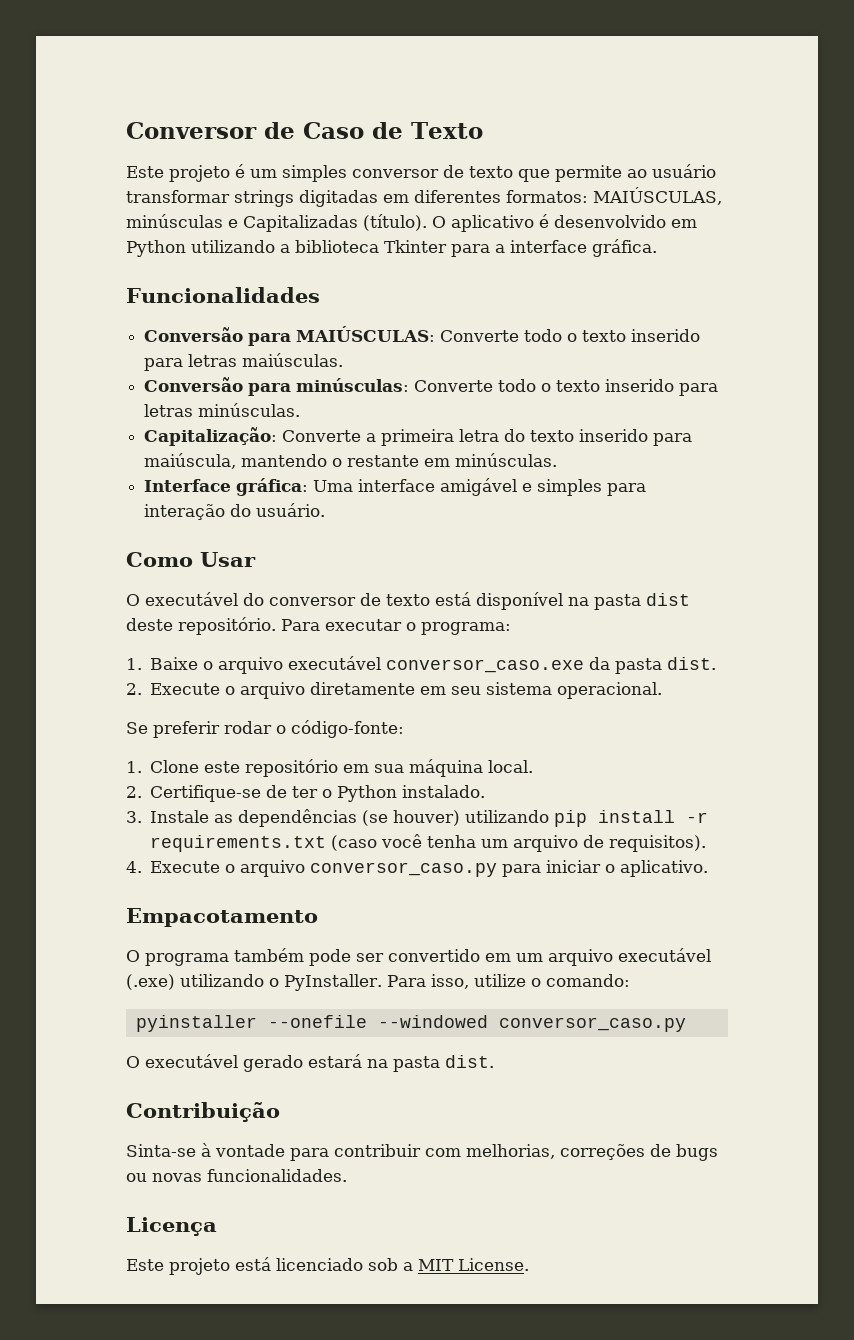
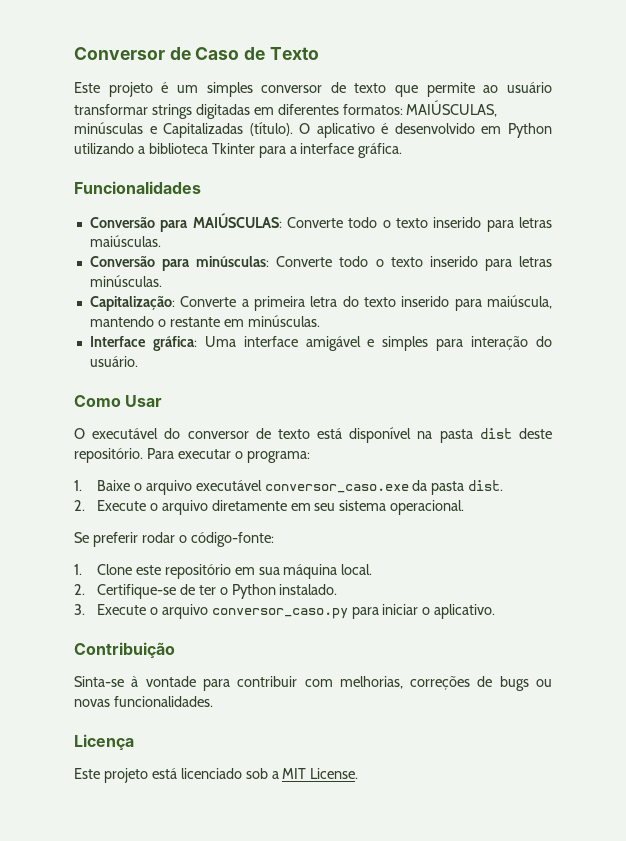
[150,809,709,827] [150,834,707,852] [126,861,142,873] Instale as dependências (se houver) utilizando pip install -r requirements.txt (caso você tenha um arquivo de requisitos). // 4. -> (85, 609) none
[126,908,318,927] [126,948,711,966] [126,974,630,991] [135,1015,686,1032] [126,1054,494,1072] // Empacotamento // O programa também pode ser convertido em um arquivo executável (.exe) utilizando o PyInstaller. Para isso, utilize o comando: // pyinstaller --onefile --windowed conversor_caso.py // O executável gerado estará na pasta dist. -> (496, 611) none

